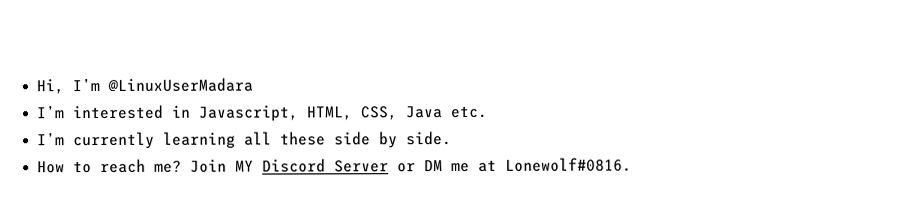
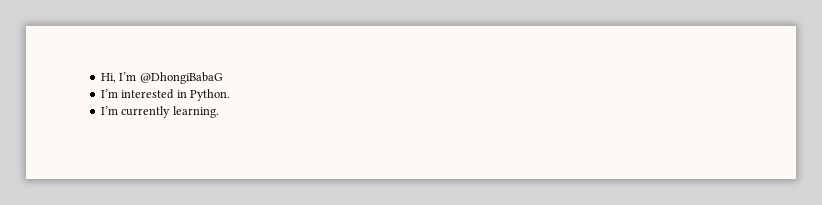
[107,77,254,92] @LinuxUserMadara -> [139,72,223,84] @DhongiBabaG
[198,105,489,122] [37,131,453,150] [37,157,633,174] Javascript, HTML, CSS, Java etc. // I’m currently learning all these side by side. // How to reach me? Join MY Discord Server or DM me at Lonewolf#0816. -> [189,89,230,101] [100,106,219,118] Python. // I’m currently learning.

